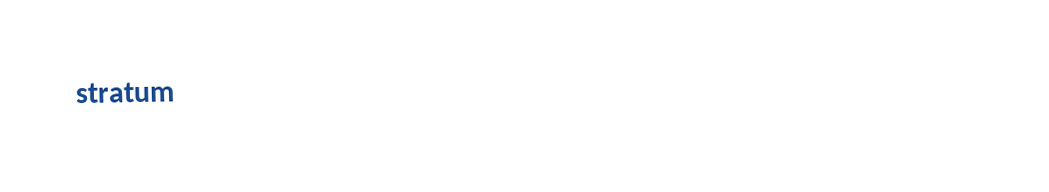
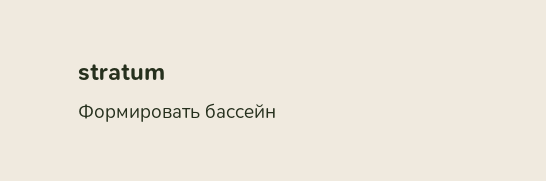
(175, 92) none -> [78,103,277,122] // Формировать бассейн

